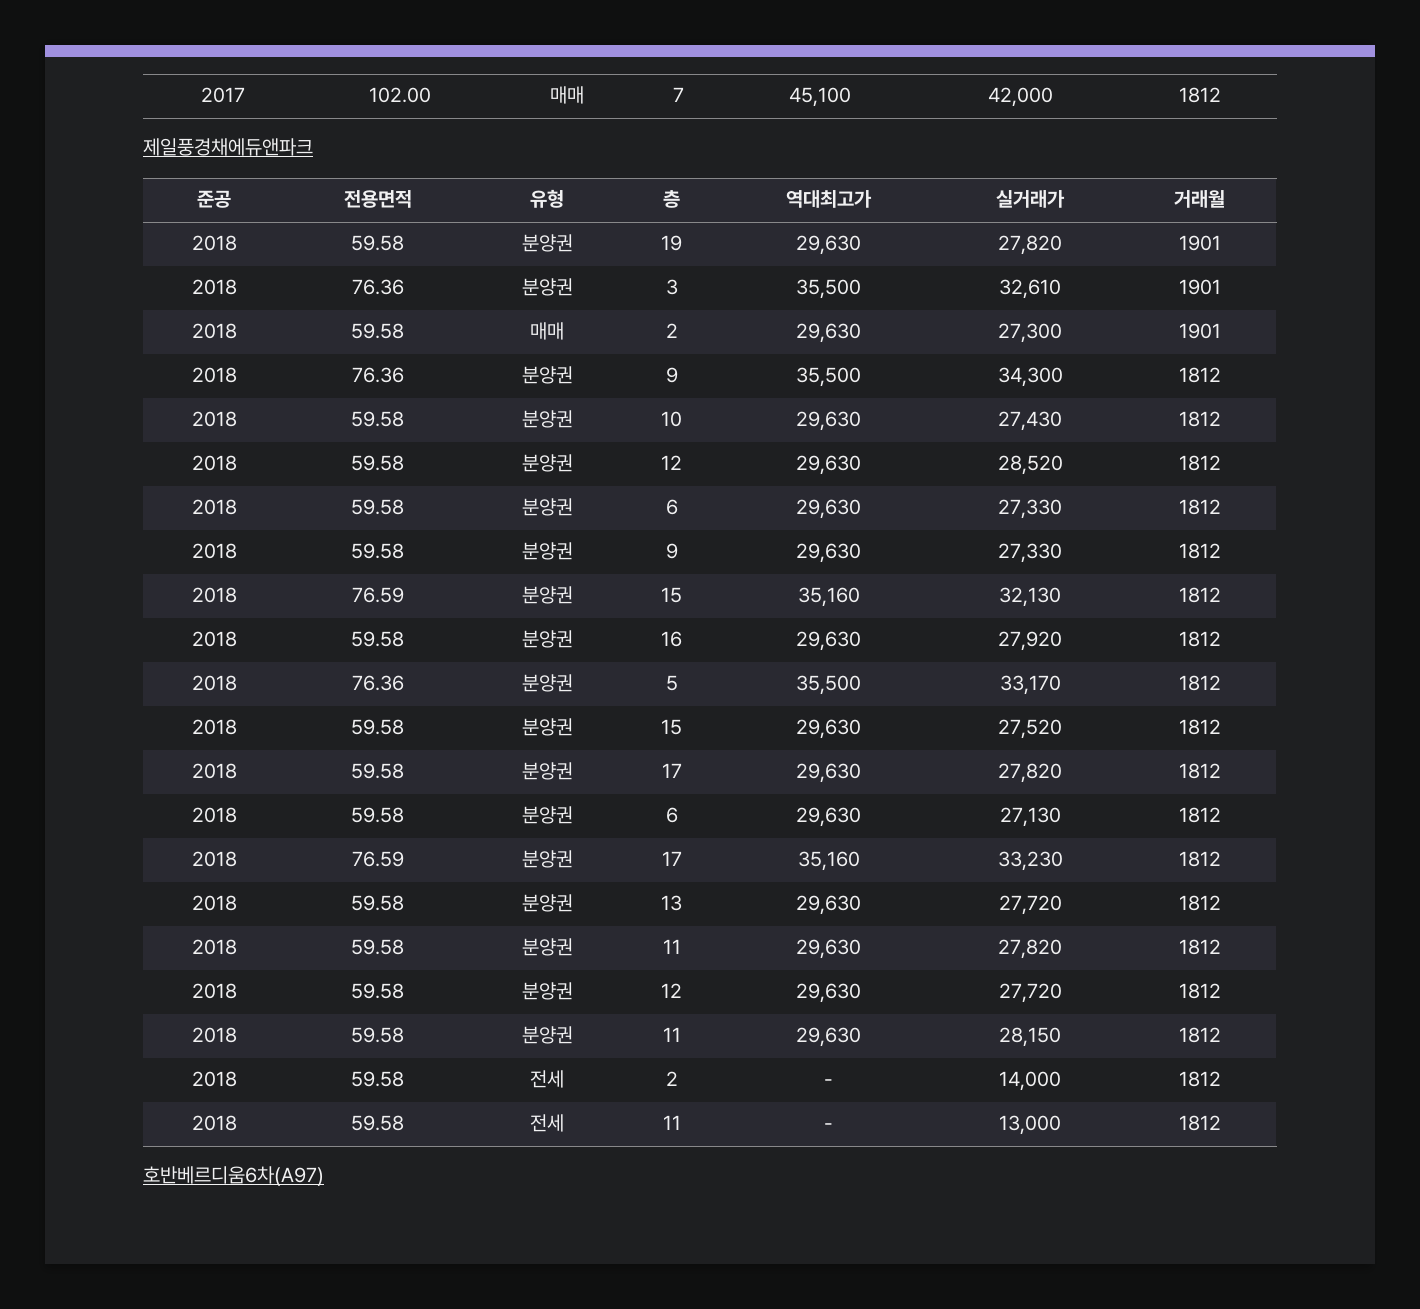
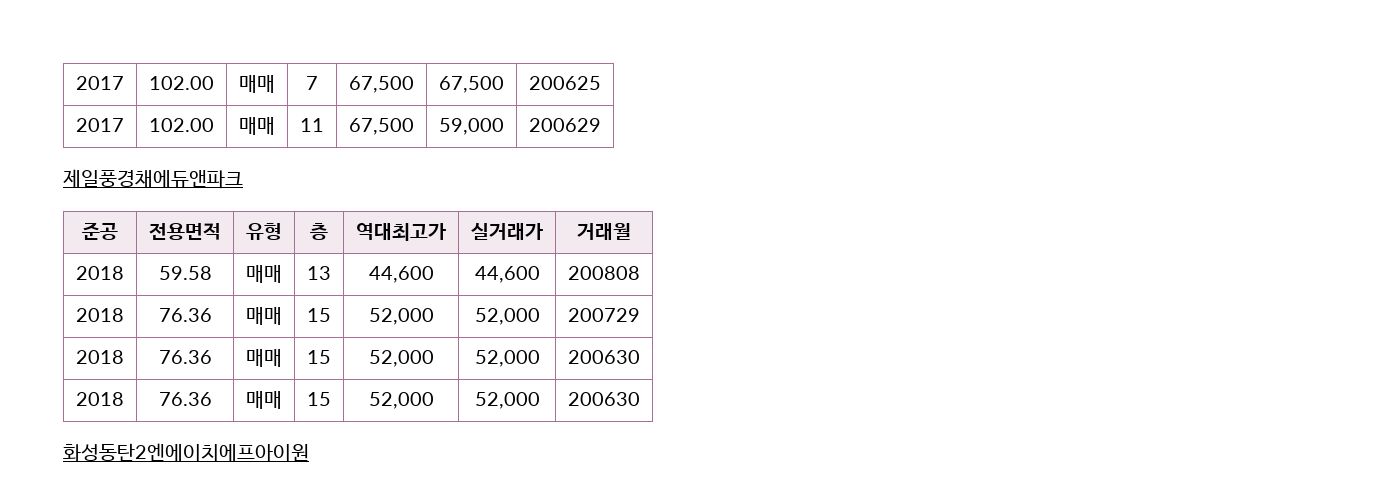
[789,87,851,107] [988,87,1053,107] [1178,87,1221,103] 45,100 | 42,000 | 1812 -> [349,76,414,93] [439,76,504,93] [529,76,601,90] [76,118,124,132] [149,118,214,132] [239,117,275,135] [300,118,324,132] [349,118,414,135] [439,118,504,135] [529,118,601,132] 67,500 | 67,500 | 200625 // 2017 | 102.00 | 매매 | 11 | 67,500 | 59,000 | 200629
[521,234,573,252] [661,235,682,251] [796,235,861,255] [998,235,1062,255] [1178,235,1221,251] [191,279,237,295] [351,279,404,295] [521,278,573,296] [665,279,678,295] [796,279,861,299] [999,279,1061,299] [1178,279,1221,295] [191,323,237,339] [351,323,404,339] [530,322,564,340] [665,323,678,338] [796,323,861,343] [998,323,1062,343] [1178,323,1221,339] [191,367,237,383] [351,367,404,383] [521,366,573,384] [665,367,678,383] [796,367,861,387] [997,367,1063,387] [1178,367,1221,383] [191,411,237,427] [351,411,404,427] [521,410,573,428] [661,411,682,427] [796,411,861,431] [998,411,1062,431] [1178,411,1221,427] [191,455,237,471] [351,455,404,471] [521,454,573,472] [661,455,682,470] [796,455,861,475] [997,455,1063,475] [1178,455,1221,471] [191,499,237,515] [351,499,404,515] [521,498,573,516] [665,499,678,515] [796,499,861,519] [998,499,1062,519] [1178,499,1221,515] [191,543,237,559] [351,543,404,559] [521,542,573,560] [665,543,678,559] [796,543,861,563] [998,543,1062,563] [1178,543,1221,559] [191,587,237,603] [351,587,404,603] [521,586,573,604] [661,587,682,603] [797,587,860,607] [999,587,1061,607] [1178,587,1221,603] [191,631,237,647] [351,631,404,647] [521,630,573,648] [661,631,682,647] [796,631,861,651] [998,631,1062,651] [1178,631,1221,647] [191,675,237,691] [351,675,404,691] [521,674,573,692] [665,675,678,691] [796,675,861,695] [999,675,1061,695] [1178,675,1221,691] [191,719,237,735] [351,719,404,735] [521,718,573,736] [661,719,682,735] [796,719,861,739] [998,719,1062,739] [1178,719,1221,735] [191,763,237,779] [351,763,404,779] [521,762,573,780] [661,763,682,778] [796,763,861,783] [998,763,1062,783] [1178,763,1221,779] [191,807,237,823] [351,807,404,823] [521,806,573,824] [665,807,678,823] [796,807,861,827] [999,807,1061,827] [1178,807,1221,823] [191,851,237,867] [351,851,404,867] [521,850,573,868] [661,851,682,866] [797,851,860,871] [997,851,1063,871] [1178,851,1221,867] [191,895,237,911] [351,895,404,911] [521,894,573,912] [661,895,682,911] [796,895,861,915] [998,895,1062,915] [1178,895,1221,911] [191,939,237,955] [351,939,404,955] [521,938,573,956] [662,939,681,954] [796,939,861,959] [998,939,1062,959] [1178,939,1221,955] [191,983,237,999] [351,983,404,999] [521,982,573,1000] [661,983,682,998] [796,983,861,1003] [998,983,1062,1003] [1178,983,1221,999] [191,1027,237,1043] [351,1027,404,1043] [521,1026,573,1044] [662,1027,681,1042] [796,1027,861,1047] [999,1027,1061,1047] [1178,1027,1221,1043] [191,1071,237,1087] [351,1071,404,1087] [530,1070,564,1088] [665,1071,678,1086] [824,1079,833,1086] [999,1071,1061,1091] [1178,1071,1221,1087] [191,1115,237,1131] [351,1115,404,1131] [530,1114,564,1132] [662,1115,681,1130] [824,1123,833,1130] [999,1115,1061,1135] [1178,1115,1221,1131] [143,1166,324,1186] 분양권 | 19 | 29,630 | 27,820 | 1901 // 2018 | 76.36 | 분양권 | 3 | 35,500 | 32,610 | 1901 // 2018 | 59.58 | 매매 | 2 | 29,630 | 27,300 | 1901 // 2018 | 76.36 | 분양권 | 9 | 35,500 | 34,300 | 1812 // 2018 | 59.58 | 분양권 | 10 | 29,630 | 27,430 | 1812 // 2018 | 59.58 | 분양권 | 12 | 29,630 | 28,520 | 1812 // 2018 | 59.58 | 분양권 | 6 | 29,630 | 27,330 | 1812 // 2018 | 59.58 | 분양권 | 9 | 29,630 | 27,330 | 1812 // 2018 | 76.59 | 분양권 | 15 | 35,160 | 32,130 | 1812 // 2018 | 59.58 | 분양권 | 16 | 29,630 | 27,920 | 1812 // 2018 | 76.36 | 분양권 | 5 | 35,500 | 33,170 | 1812 // 2018 | 59.58 | 분양권 | 15 | 29,630 | 27,520 | 1812 // 2018 | 59.58 | 분양권 | 17 | 29,630 | 27,820 | 1812 // 2018 | 59.58 | 분양권 | 6 | 29,630 | 27,130 | 1812 // 2018 | 76.59 | 분양권 | 17 | 35,160 | 33,230 | 1812 // 2018 | 59.58 | 분양권 | 13 | 29,630 | 27,720 | 1812 // 2018 | 59.58 | 분양권 | 11 | 29,630 | 27,820 | 1812 // 2018 | 59.58 | 분양권 | 12 | 29,630 | 27,720 | 1812 // 2018 | 59.58 | 분양권 | 11 | 29,630 | 28,150 | 1812 // 2018 | 59.58 | 전세 | 2 | - | 14,000 | 1812 // 2018 | 59.58 | 전세 | 11 | - | 13,000 | 1812 // 호반베르디움6차(A97) -> [246,265,282,283] [307,266,331,280] [368,266,434,283] [474,266,540,283] [568,266,640,280] [76,308,124,322] [158,308,212,322] [246,307,282,325] [307,308,331,322] [368,308,434,325] [474,308,540,325] [568,308,640,322] [76,350,124,364] [158,350,212,364] [246,349,282,367] [307,350,331,364] [368,350,434,367] [474,350,540,367] [568,350,640,364] [76,392,124,406] [158,392,212,406] [246,391,282,409] [307,392,331,406] [368,392,434,409] [474,392,540,409] [568,392,640,406] [63,443,309,462] 매매 | 13 | 44,600 | 44,600 | 200808 // 2018 | 76.36 | 매매 | 15 | 52,000 | 52,000 | 200729 // 2018 | 76.36 | 매매 | 15 | 52,000 | 52,000 | 200630 // 2018 | 76.36 | 매매 | 15 | 52,000 | 52,000 | 200630 // 화성동탄2엔에이치에프아이원

